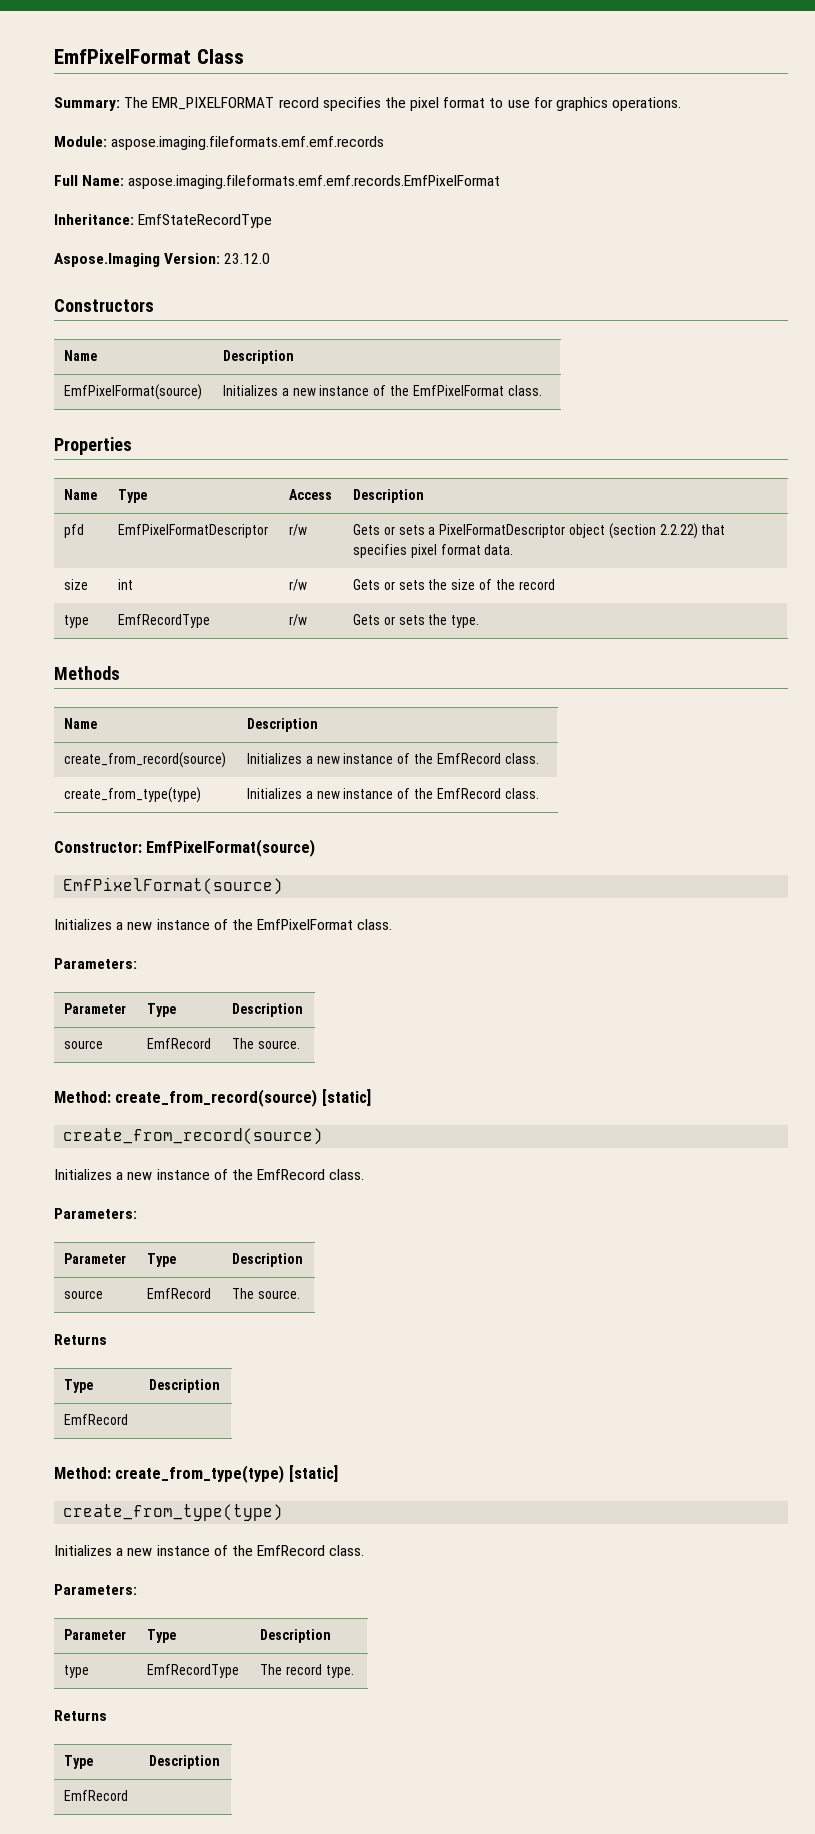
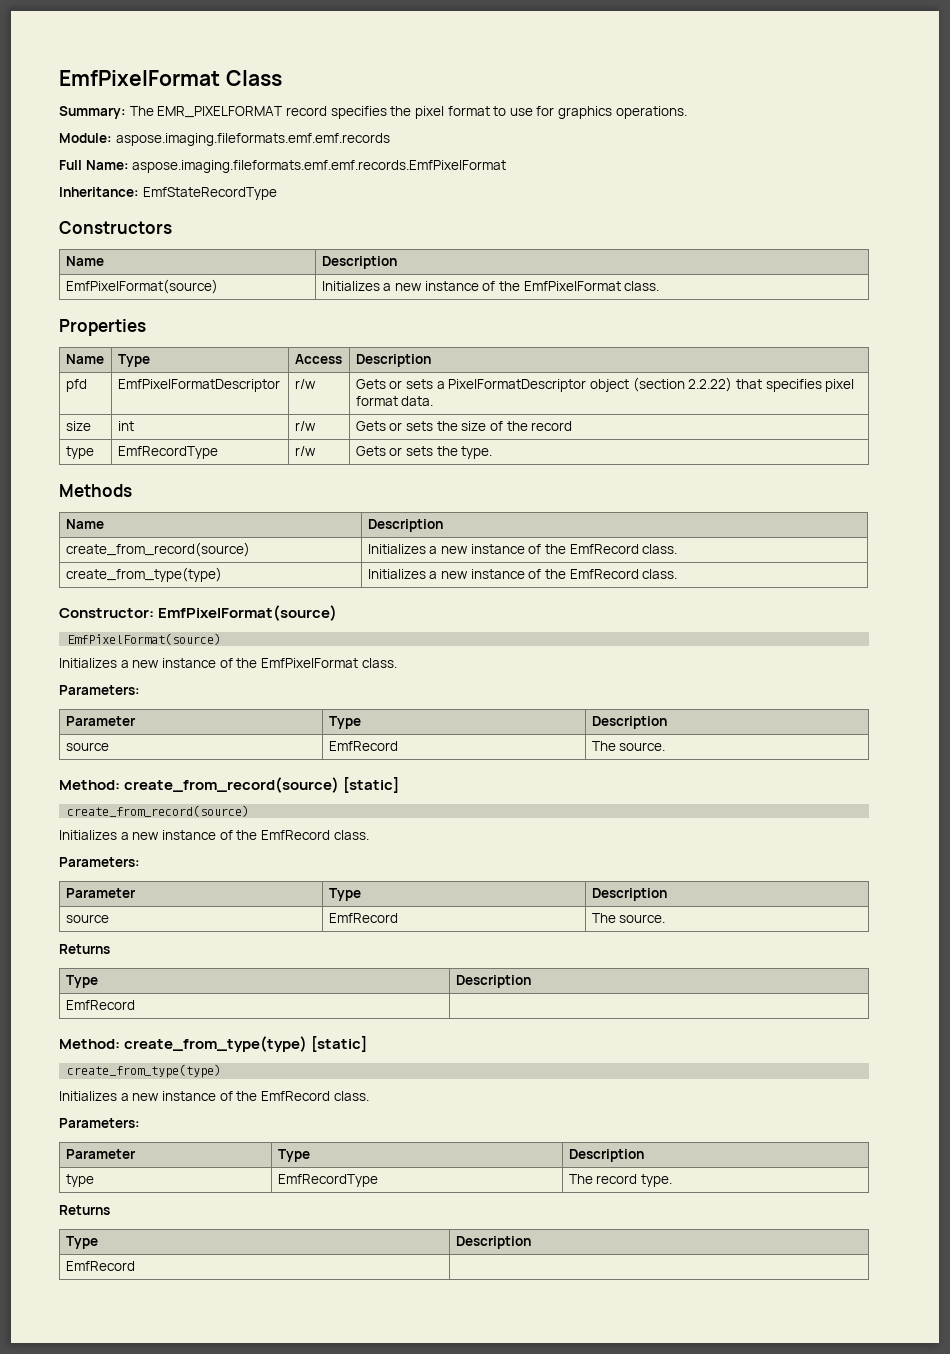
[54,253,271,267] // Aspose.Imaging Version: 23.12.0 -> (277, 193) none

